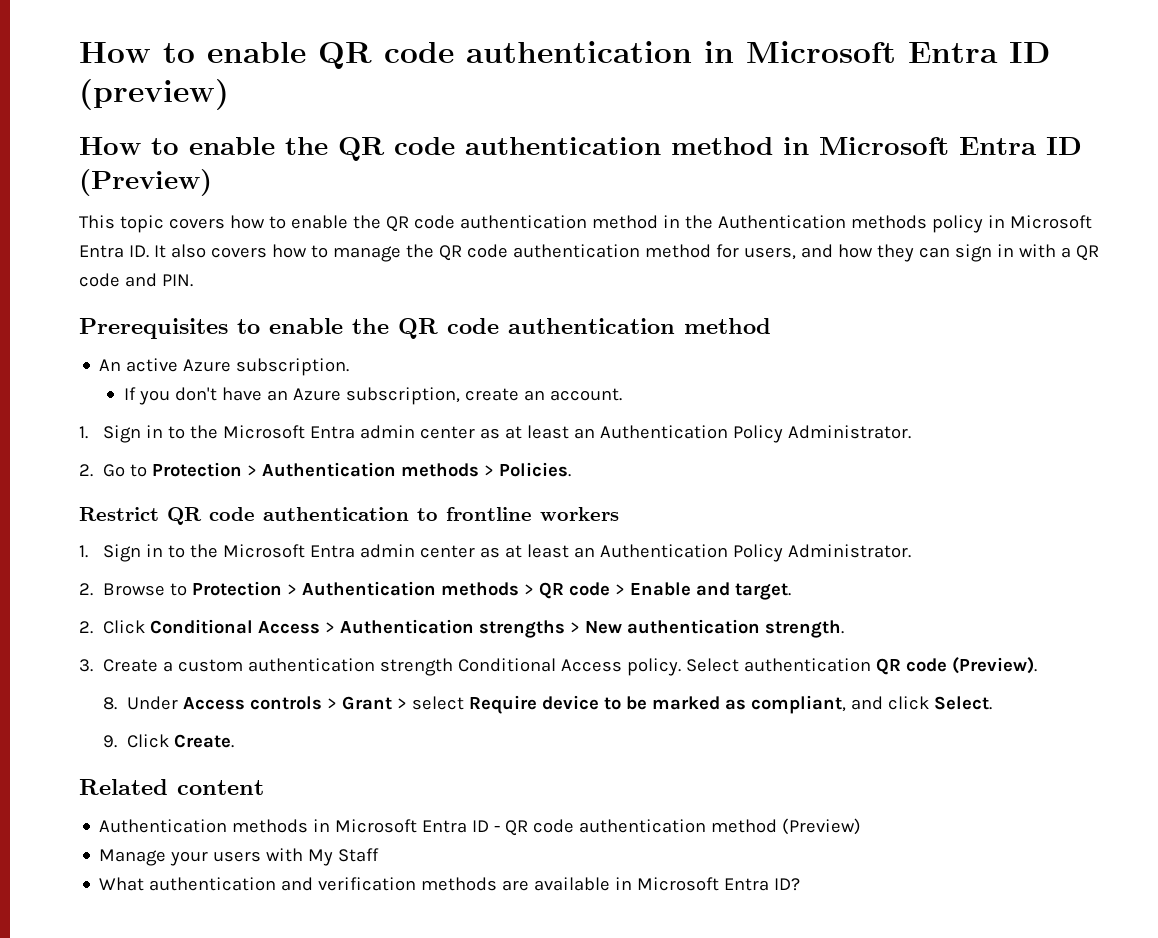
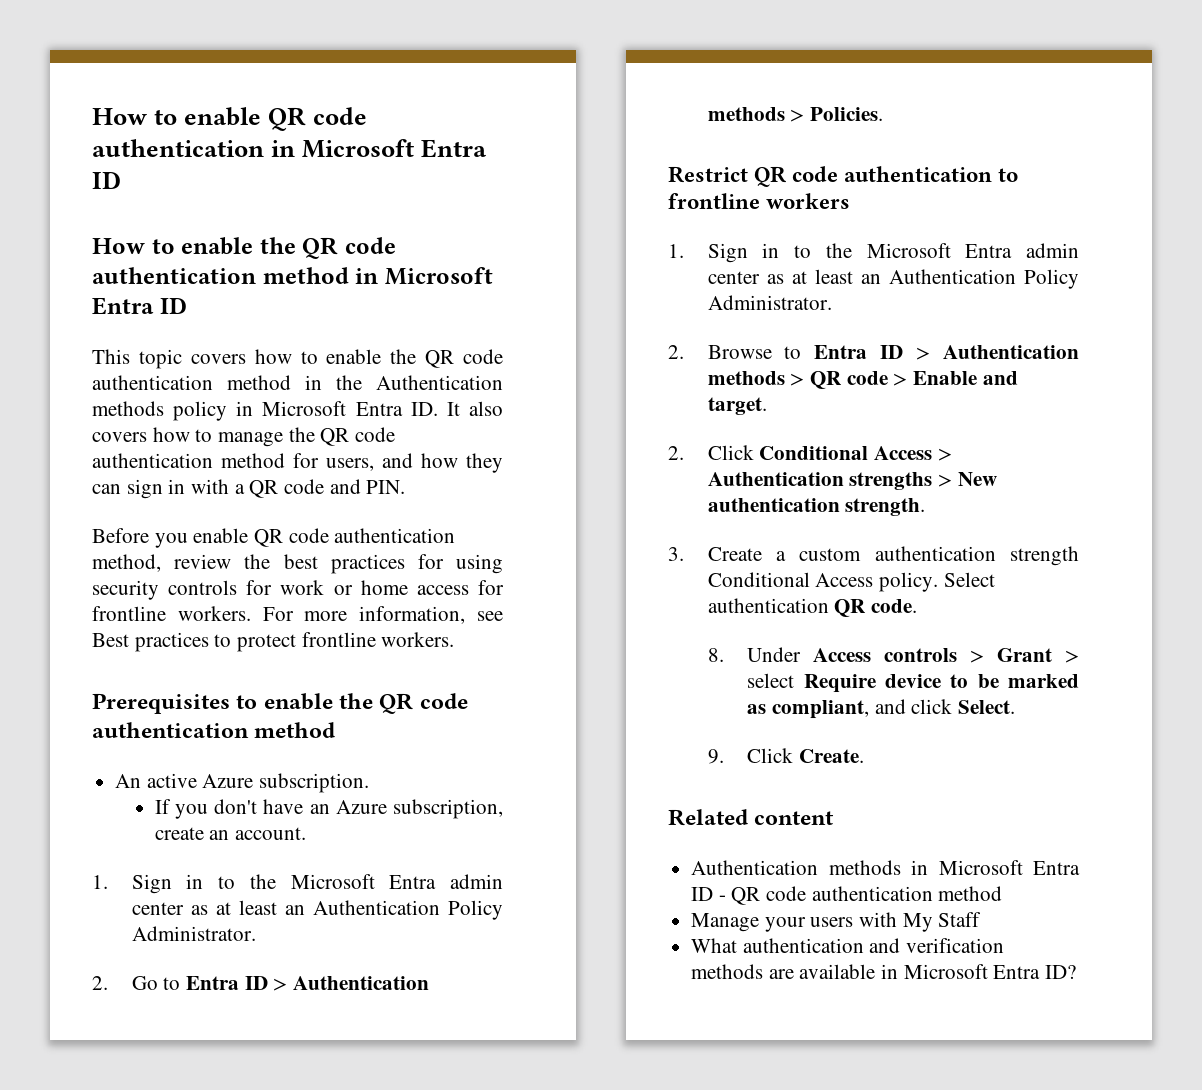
[79,79,229,110] (preview) -> (121, 180) none
[79,169,212,196] (Preview) -> (187, 305) none
(193, 280) none -> [92,528,456,548] [92,554,503,574] [92,580,505,600] [92,606,503,624] [92,632,455,652] // Before you enable QR code authentication method, review the best practices for using security controls for work or home access for frontline workers. For more information, see Best practices to protect frontline workers.
[152,462,243,477] Protection -> [185,976,268,990] Entra ID
[192,581,283,596] Protection -> [814,345,904,359] Entra ID
[906,657,1038,674] code (Preview). -> [870,599,917,613] code.
[782,818,862,835] (Preview) -> (1003, 893) none

